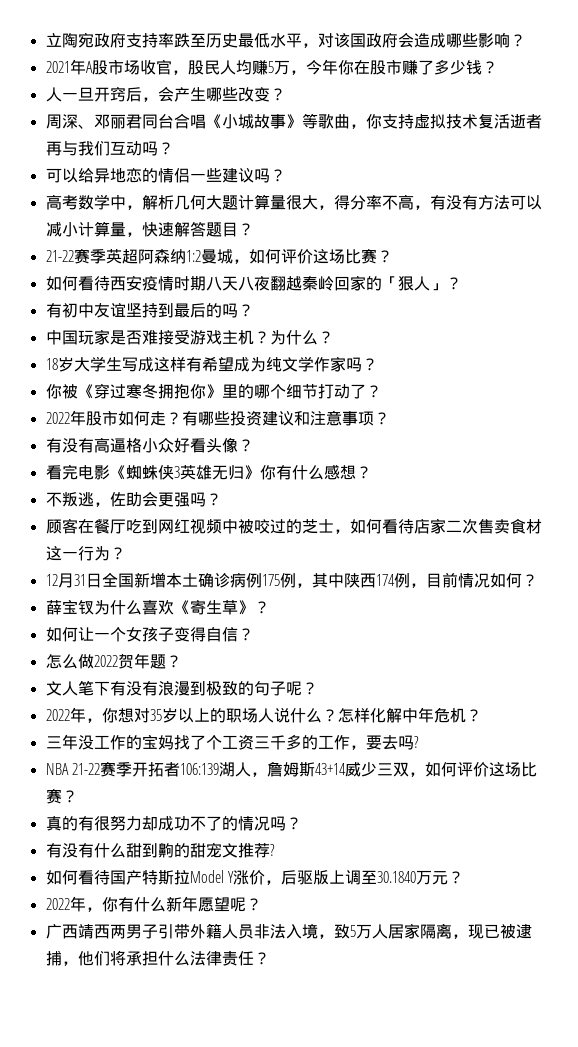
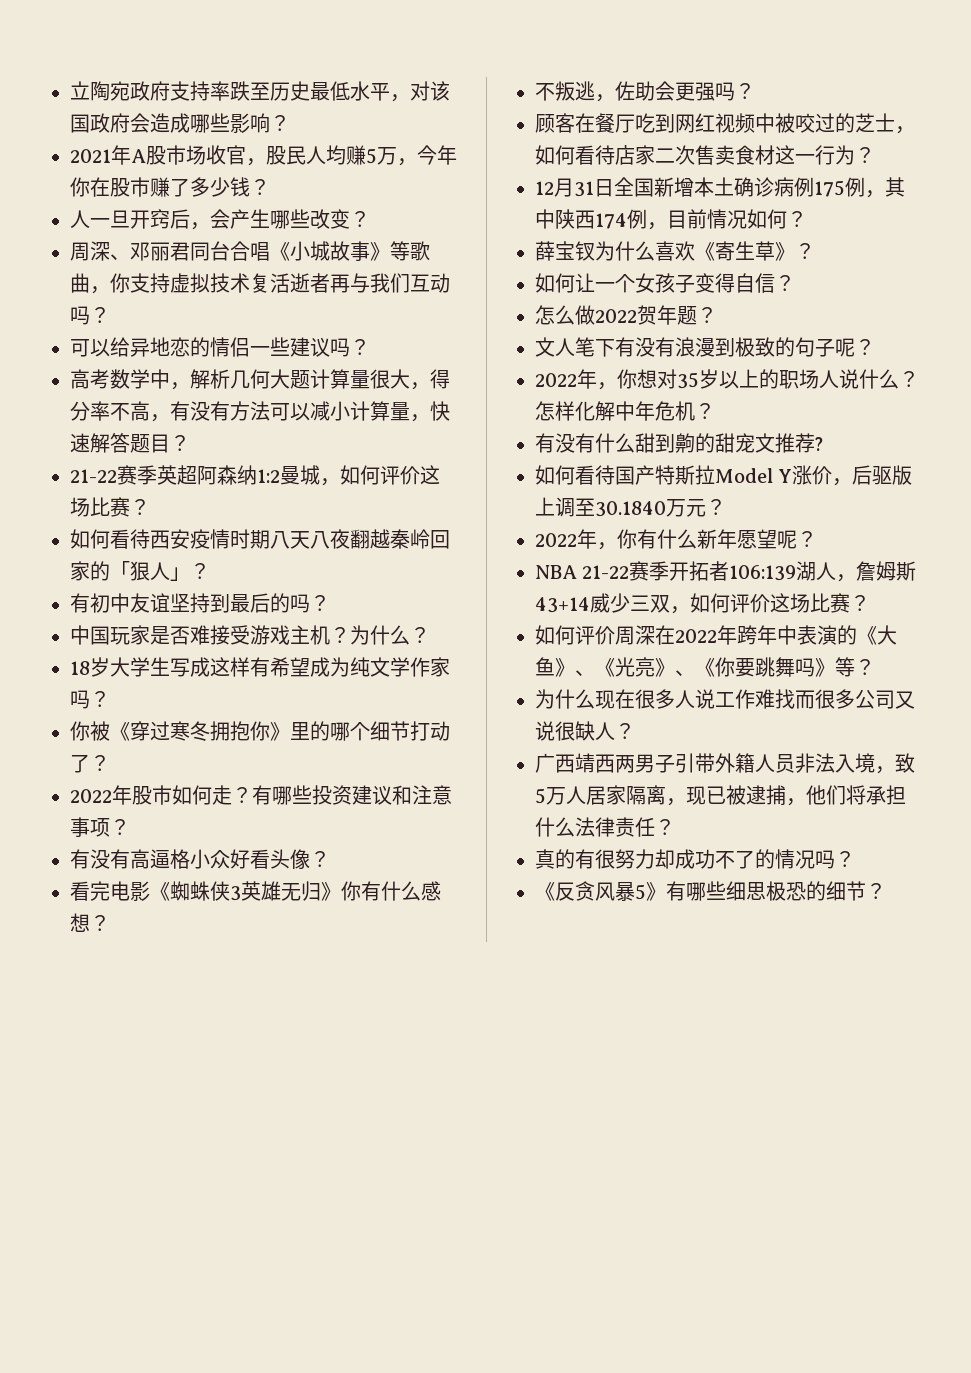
[45,734,419,750] [45,761,537,777] [45,788,78,804] [45,816,302,831] // 三年没工作的宝妈找了个工资三千多的工作，要去吗? // NBA 21-22赛季开拓者106:139湖人，詹姆斯43+14威少三双，如何评价这场比赛？ // 真的有很努力却成功不了的情况吗？ -> (715, 411) none
(262, 904) none -> [535,561,917,582] [535,593,870,614] [535,625,897,645] [535,657,875,677] [535,689,915,709] [535,721,635,741] // NBA 21-22赛季开拓者106:139湖人，詹姆斯43+14威少三双，如何评价这场比赛？ // 如何评价周深在2022年跨年中表演的《大鱼》、《光亮》、《你要跳舞吗》等？ // 为什么现在很多人说工作难找而很多公司又说很缺人？
(270, 958) none -> [535,849,855,869] [535,881,886,901] // 真的有很努力却成功不了的情况吗？ // 《反贪风暴5》有哪些细思极恐的细节？

